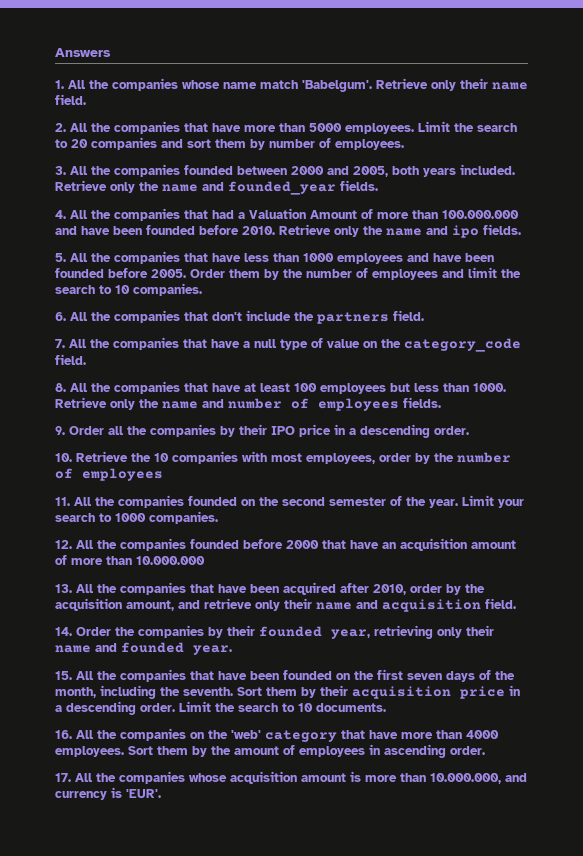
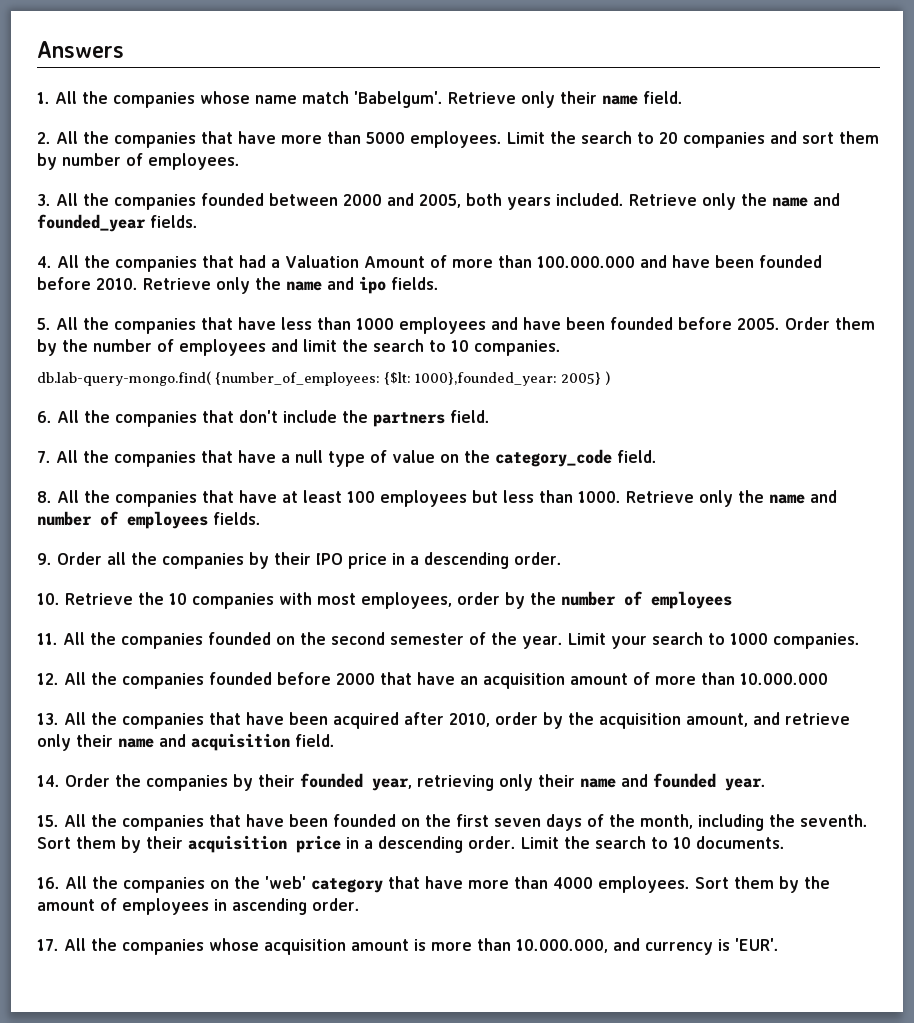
(202, 289) none -> [37,371,610,386] // db.lab-query-mongo.find( {number_of_employees: {$lt: 1000},founded_year: 2005} )

